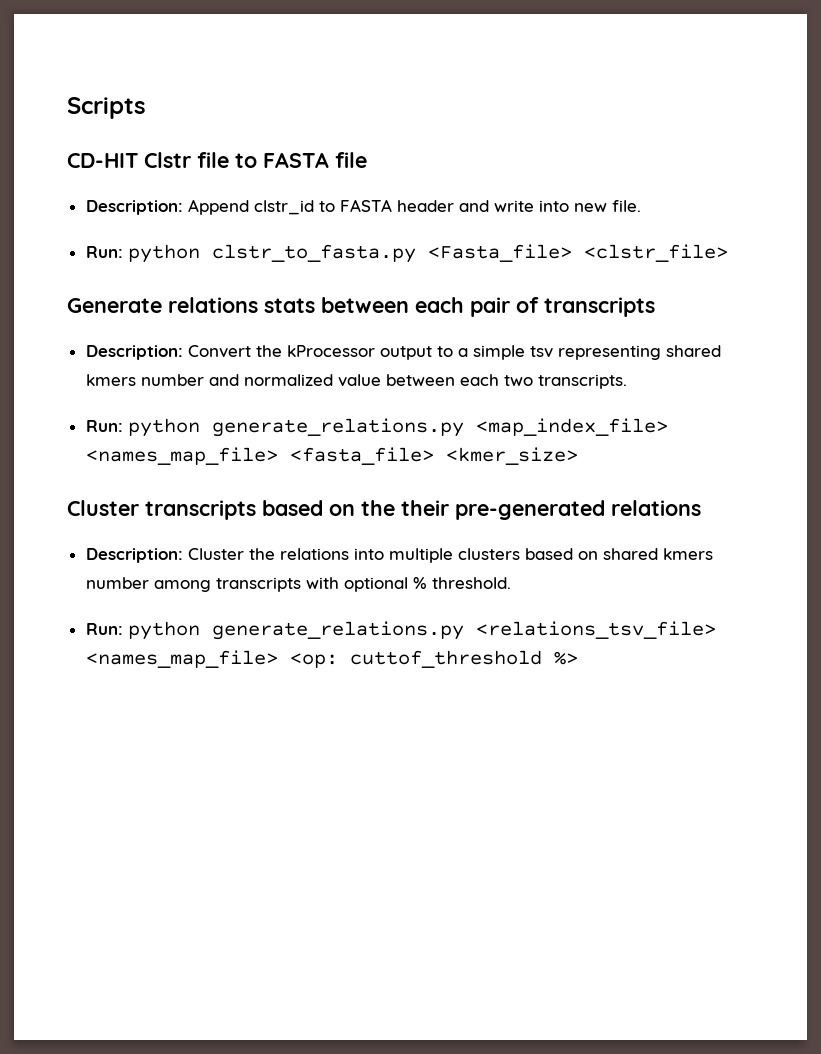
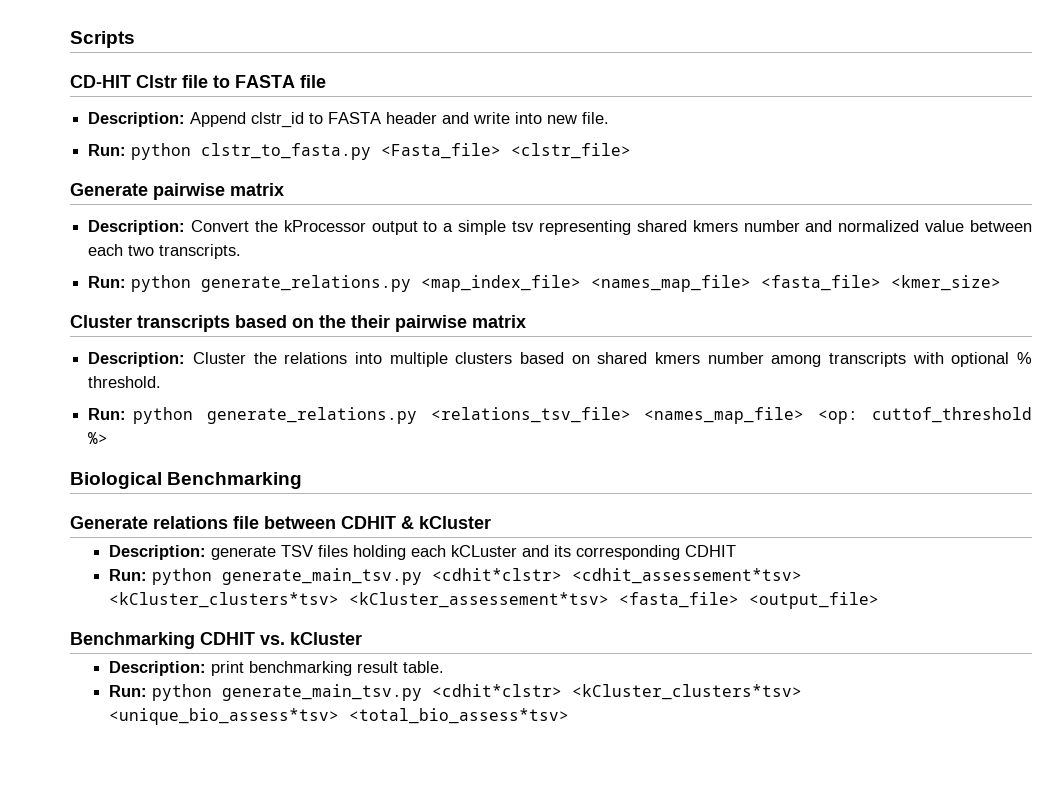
[168,297,655,317] relations stats between each pair of transcripts -> [153,183,284,200] pairwise matrix
[455,500,701,520] pre-generated relations -> [395,315,526,332] pairwise matrix
(578, 658) none -> [70,472,303,489] [70,516,491,529] [108,545,736,560] [108,568,802,585] [108,592,879,609] [70,632,362,649] [108,661,444,676] [108,684,802,701] [108,708,569,725] // Biological Benchmarking // Generate relations file between CDHIT & kCluster // Description: generate TSV files holding each kCLuster and its corresponding CDHIT // Run: python generate_main_tsv.py <cdhit*clstr> <cdhit_assessement*tsv> <kCluster_clusters*tsv> <kCluster_assessement*tsv> <fasta_file> <output_file> // Benchmarking CDHIT vs. kCluster // Description: print benchmarking result table. // Run: python generate_main_tsv.py <cdhit*clstr> <kCluster_clusters*tsv> <unique_bio_assess*tsv> <total_bio_assess*tsv>

